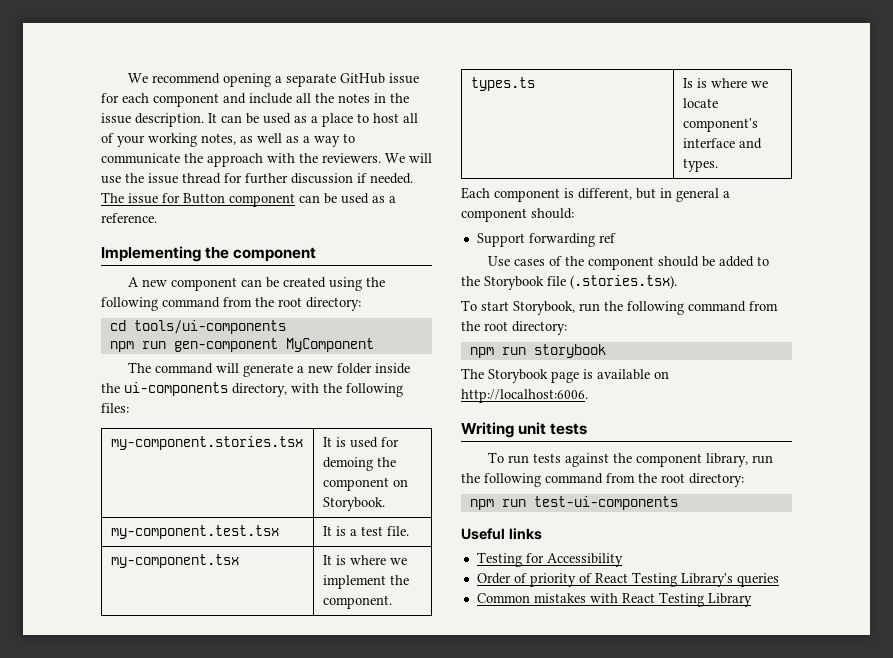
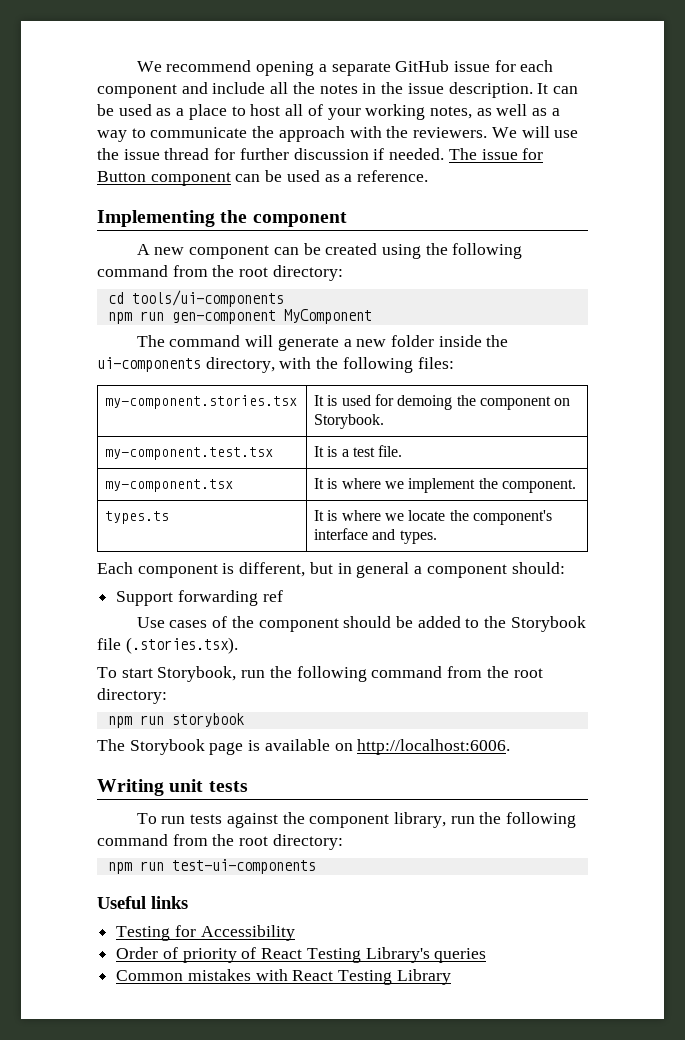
[682,78,693,88] Is -> [314,510,325,521] It
(718, 103) none -> [449,510,469,521] the

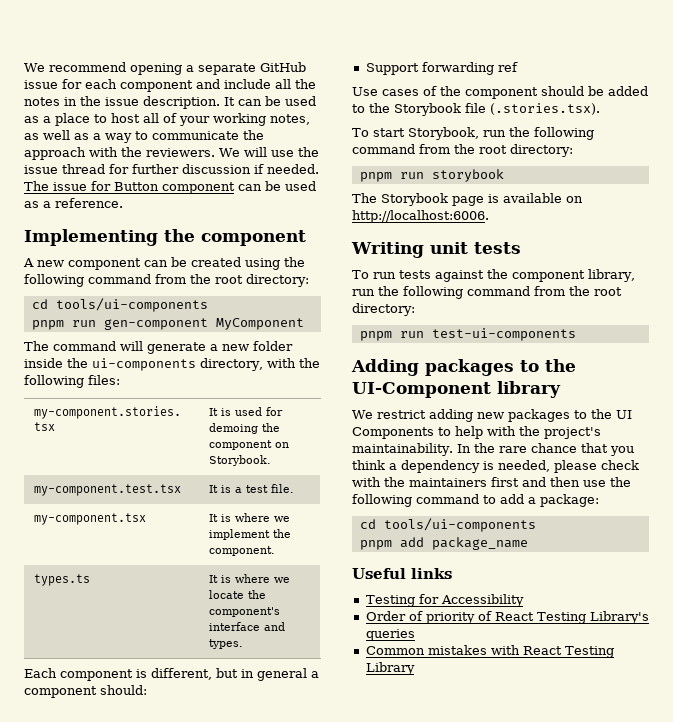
[107,312,132,324] npm -> [31,320,64,330] pnpm
[107,716,132,728] npm -> [359,172,392,182] pnpm
[107,862,132,874] npm -> [359,331,392,341] pnpm
(316, 866) none -> [351,359,576,376] [352,381,561,398] [352,409,632,422] [352,426,601,439] [352,443,634,456] [352,460,639,473] [352,477,631,487] [352,494,599,507] [359,518,536,532] [359,537,528,550] // Adding packages to the UI-Component library // We restrict adding new packages to the UI Components to help with the project's maintainability. In the rare chance that you think a dependency is needed, please check with the maintainers first and then use the following command to add a package: // cd tools/ui-components // pnpm add package_name

